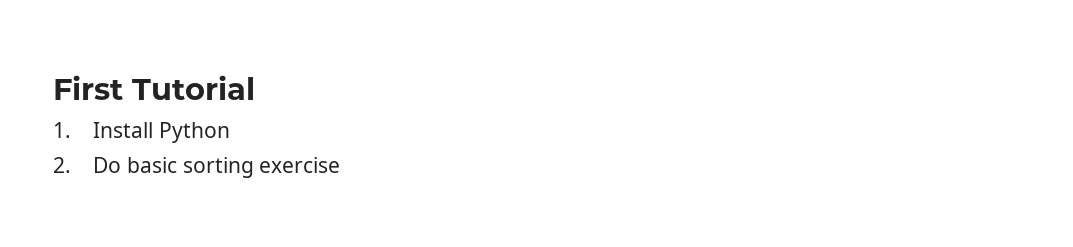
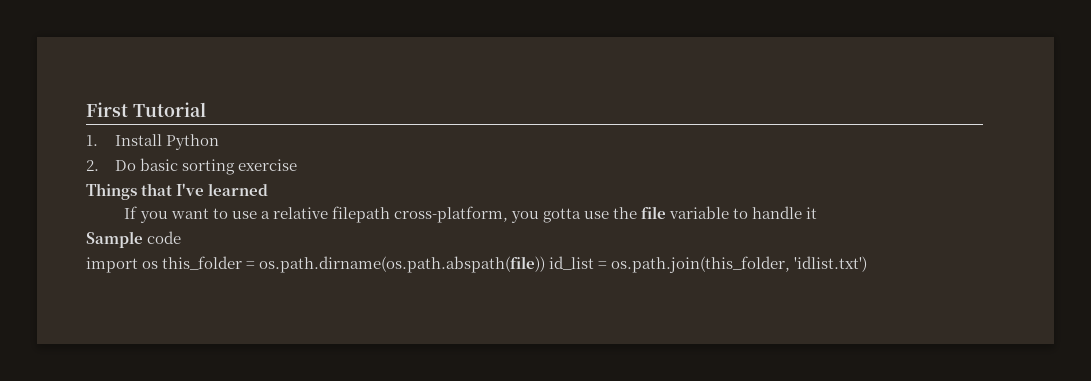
(341, 165) none -> [86,183,269,200] [124,206,818,223] [86,231,182,248] [86,256,868,273] // Things that I've learned // If you want to use a relative filepath cross-platform, you gotta use the file variable to handle it // Sample code // import os this_folder = os.path.dirname(os.path.abspath(file)) id_list = os.path.join(this_folder, 'idlist.txt')

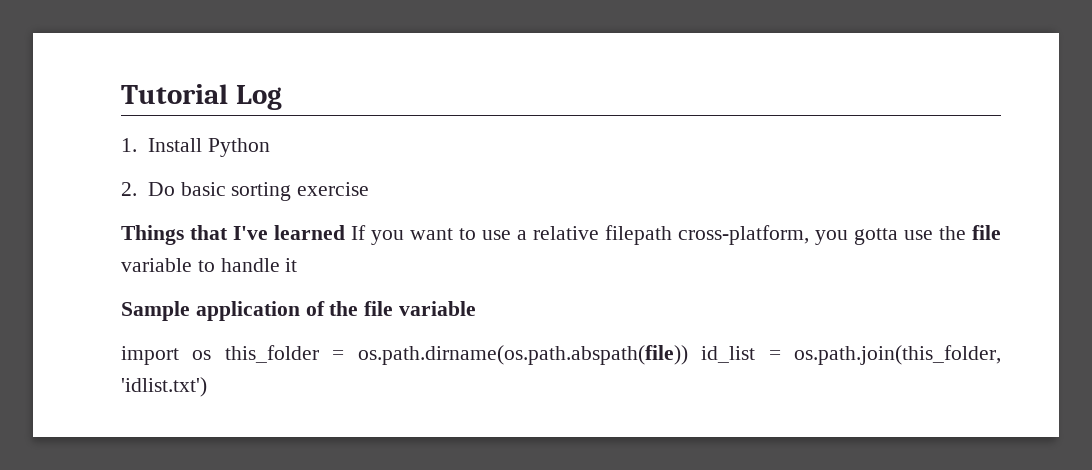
[86,102,128,117] First -> (121, 94) none
(206, 109) none -> [235,85,282,110] Log
(269, 189) // -> (345, 232) none
[147,231,182,244] code -> [195,301,477,321] application of the file variable

